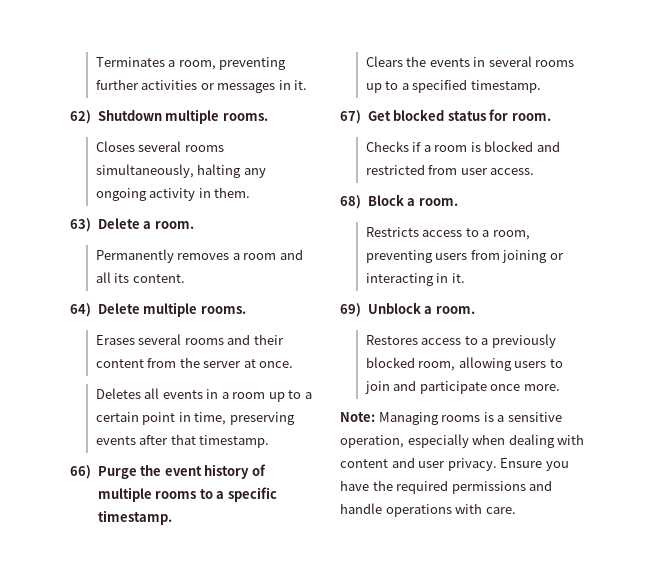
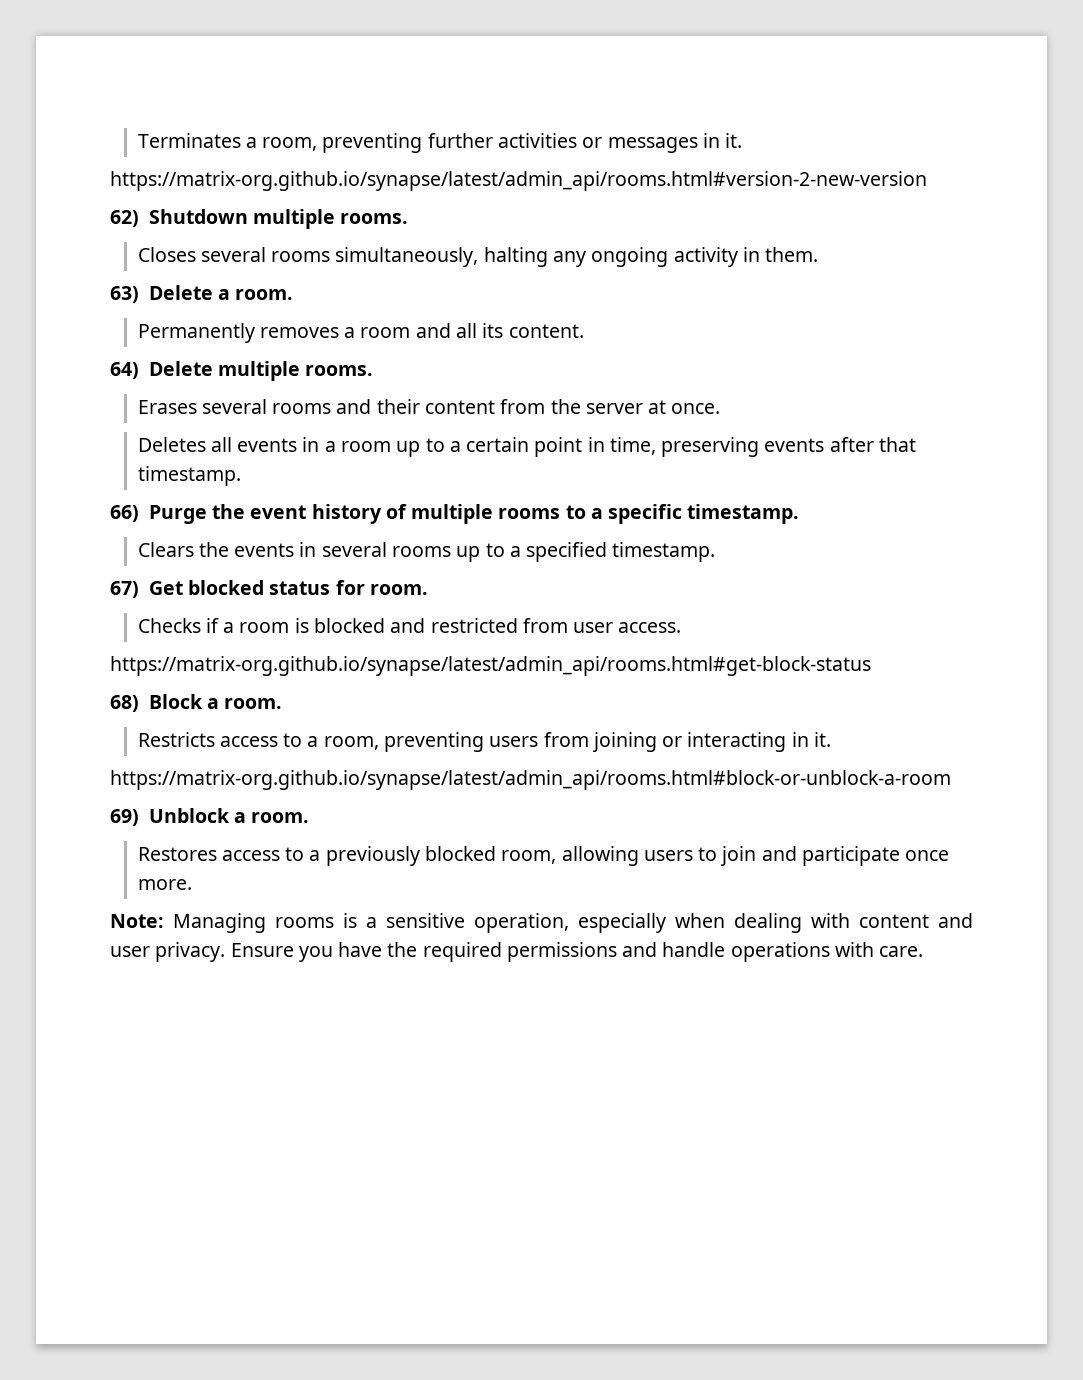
(308, 85) none -> [110,171,927,191] // https://matrix-org.github.io/synapse/latest/admin_api/rooms.html#version-2-new-version
(535, 171) none -> [110,656,871,676] // https://matrix-org.github.io/synapse/latest/admin_api/rooms.html#get-block-status
(465, 278) none -> [110,770,951,790] // https://matrix-org.github.io/synapse/latest/admin_api/rooms.html#block-or-unblock-a-room

